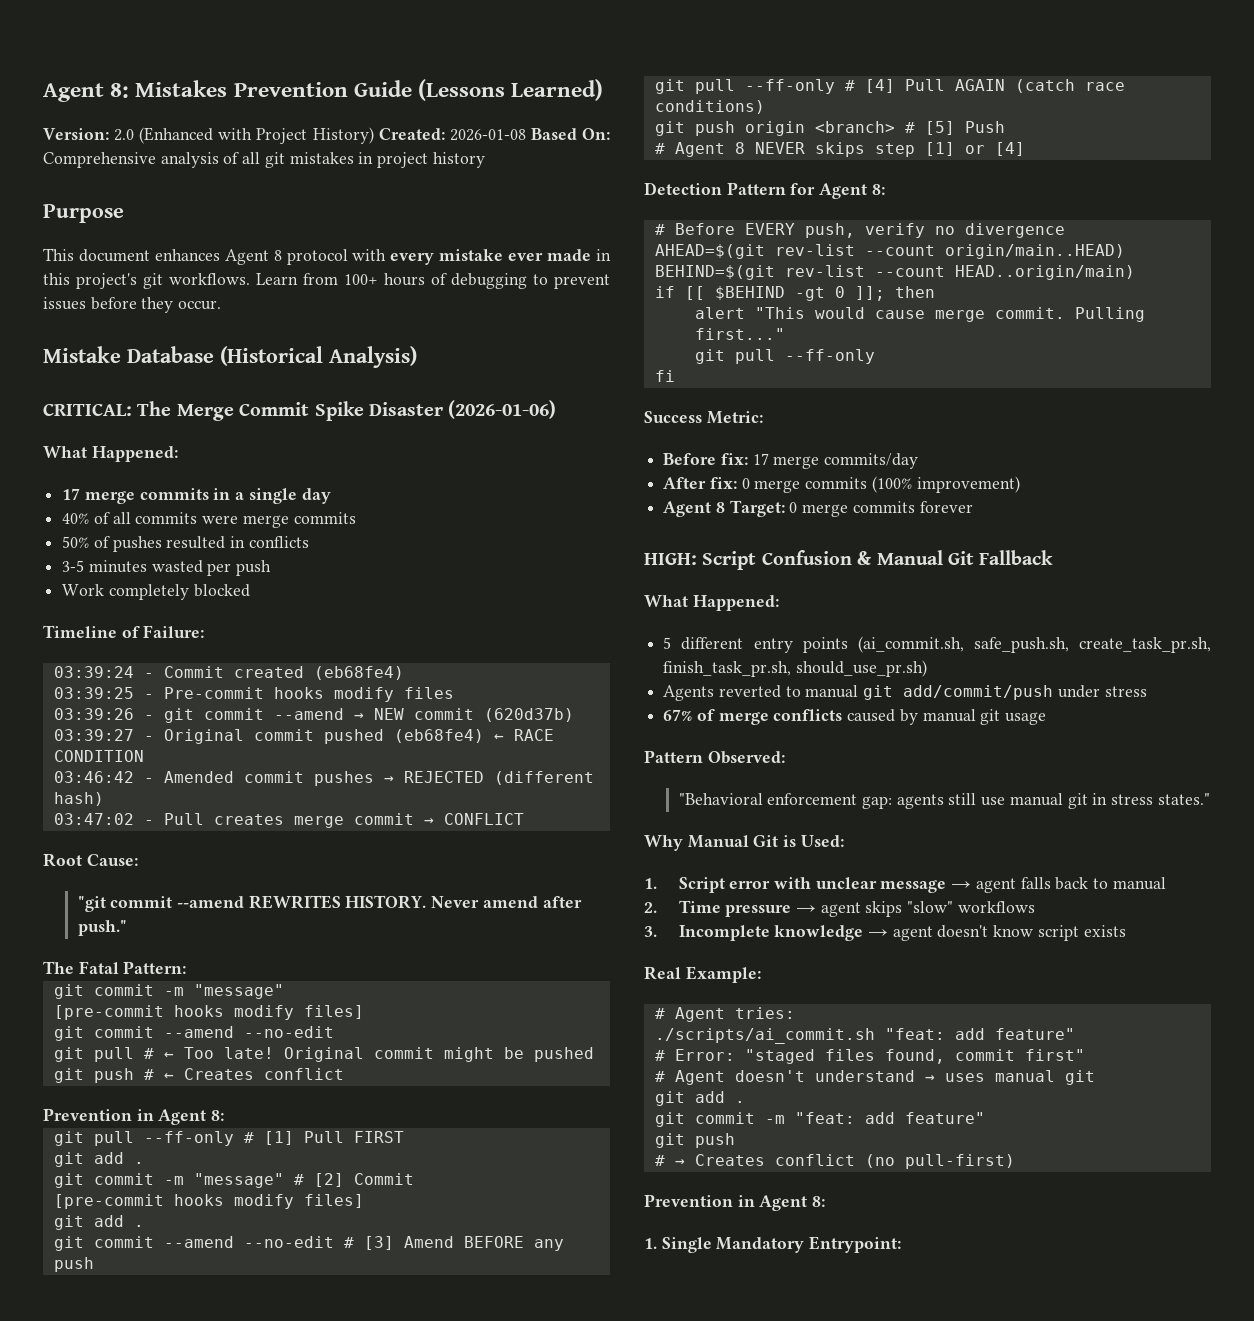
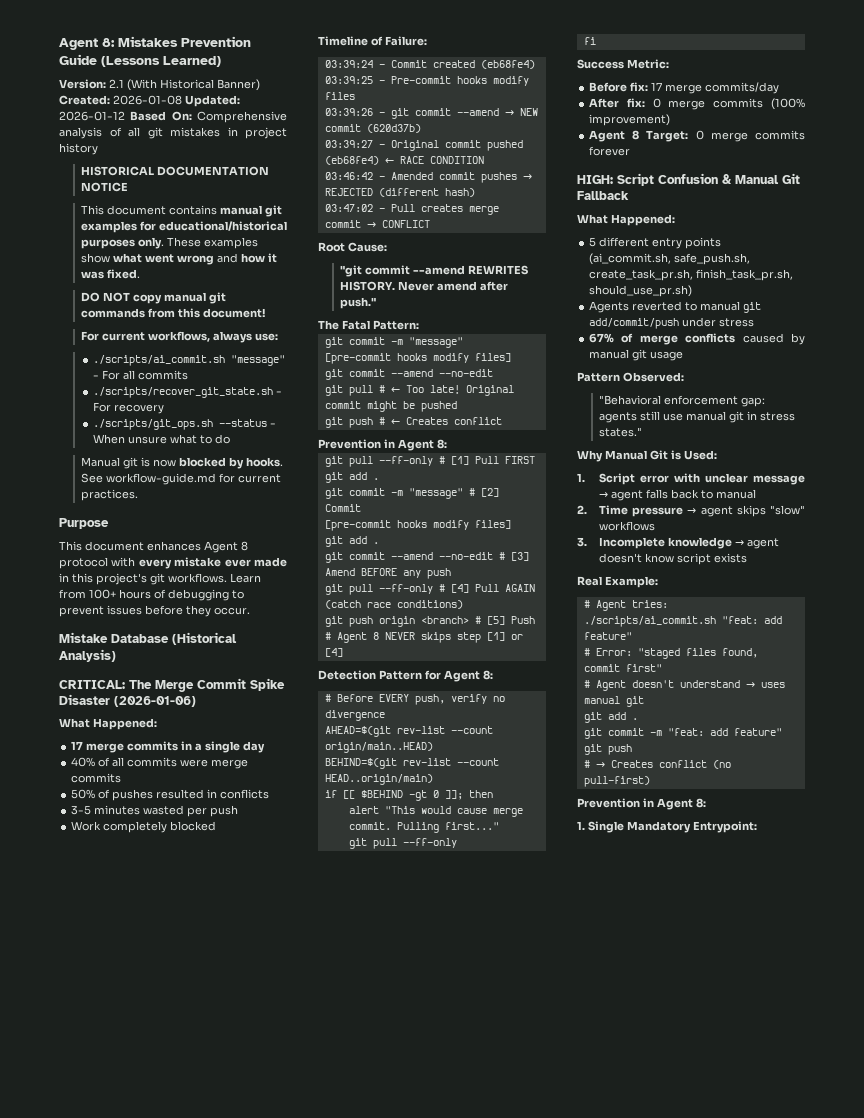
[114,127,526,144] 2.0 (Enhanced with Project History) Created: 2026-01-08 -> [109,79,260,91] [59,95,240,107] [59,111,125,121] 2.1 (With Historical Banner) Created: 2026-01-08 Updated: 2026-01-12
(485, 160) none -> [80,166,269,176] [80,182,128,192] [80,205,282,217] [80,221,287,233] [80,237,258,249] [80,253,277,265] [80,269,140,279] [80,292,226,304] [80,308,265,318] [80,331,278,343] [93,355,286,366] [93,370,189,380] [93,387,283,398] [93,402,165,414] [93,419,277,430] [93,434,231,444] [80,457,283,469] [80,473,281,485] [80,489,138,501] // HISTORICAL DOCUMENTATION NOTICE // This document contains manual git examples for educational/historical purposes only. These examples show what went wrong and how it was fixed. // DO NOT copy manual git commands from this document! // For current workflows, always use: // ./scripts/ai_commit.sh "message" - For all commits // ./scripts/recover_git_state.sh - For recovery // ./scripts/git_ops.sh --status - When unsure what to do // Manual git is now blocked by hooks. See workflow-guide.md for current practices.

